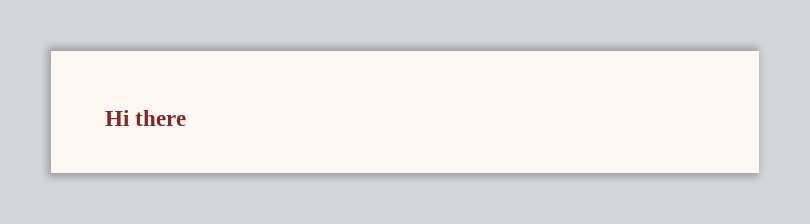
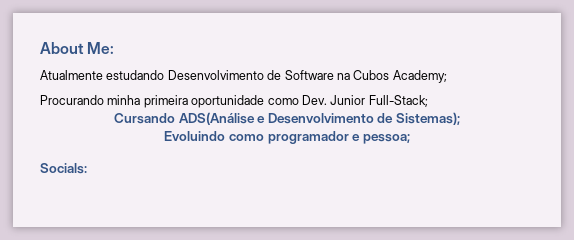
[105,110,187,126] Hi there -> [40,42,115,54] [40,70,447,83] [40,95,428,108] [113,112,461,125] [164,131,410,144] [40,163,87,174] About Me: // Atualmente estudando Desenvolvimento de Software na Cubos Academy; // Procurando minha primeira oportunidade como Dev. Junior Full-Stack; // Cursando ADS(Análise e Desenvolvimento de Sistemas); // Evoluindo como programador e pessoa; // Socials:

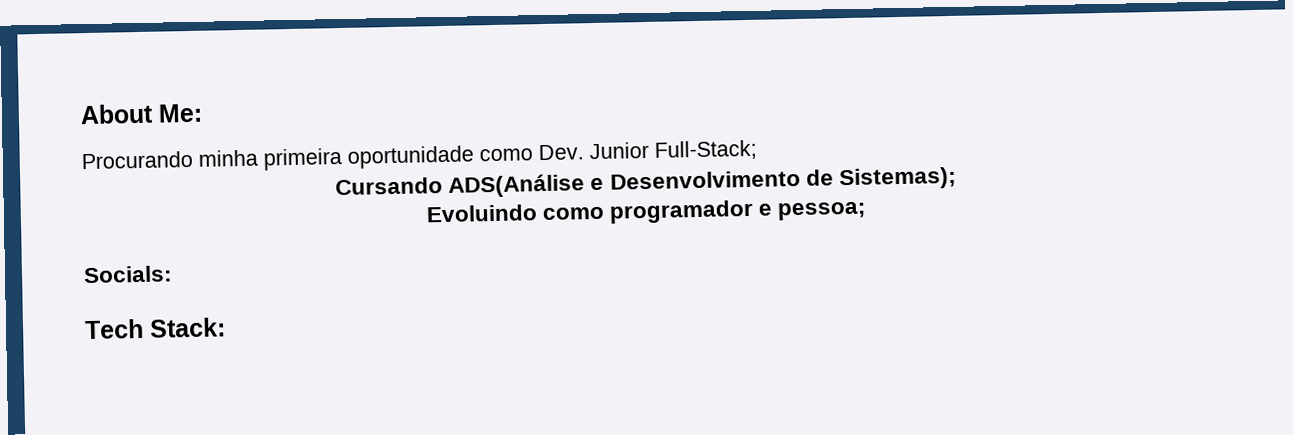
[40,70,447,83] // Atualmente estudando Desenvolvimento de Software na Cubos Academy; -> (203, 113) none
(87, 168) none -> [84,317,226,340] // Tech Stack:

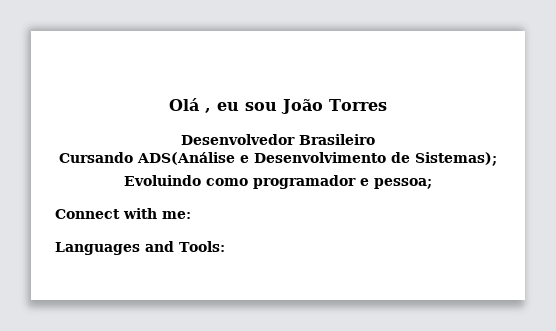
[80,103,203,125] [81,139,757,171] About Me: // Procurando minha primeira oportunidade como Dev. Junior Full-Stack; -> [169,98,388,114] [181,134,375,145] Olá , eu sou João Torres // Desenvolvedor Brasileiro
[83,265,173,284] [84,317,226,340] Socials: // Tech Stack: -> [55,208,191,219] [55,241,225,255] Connect with me: // Languages and Tools:

